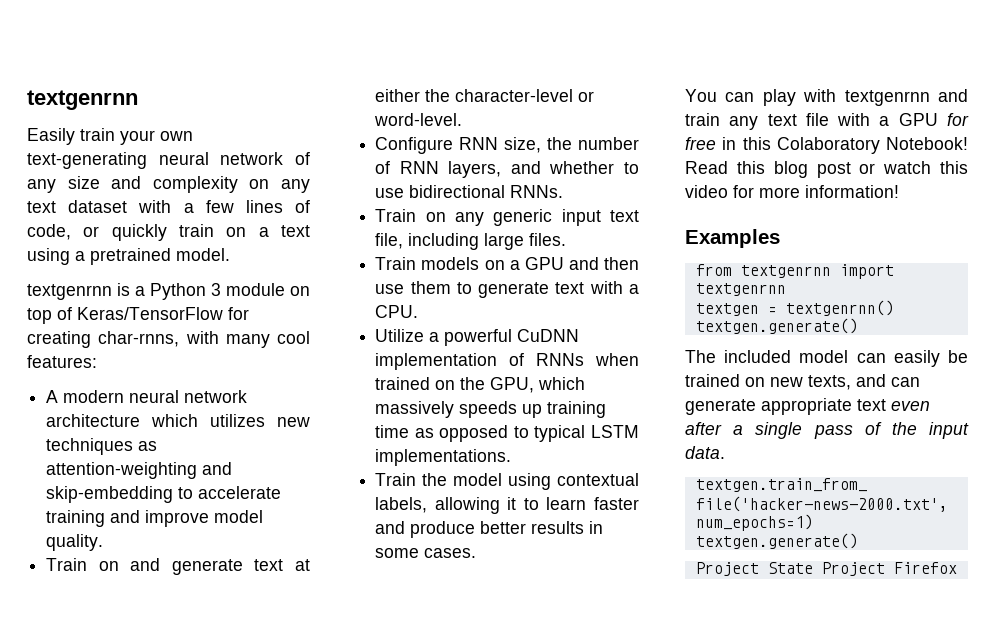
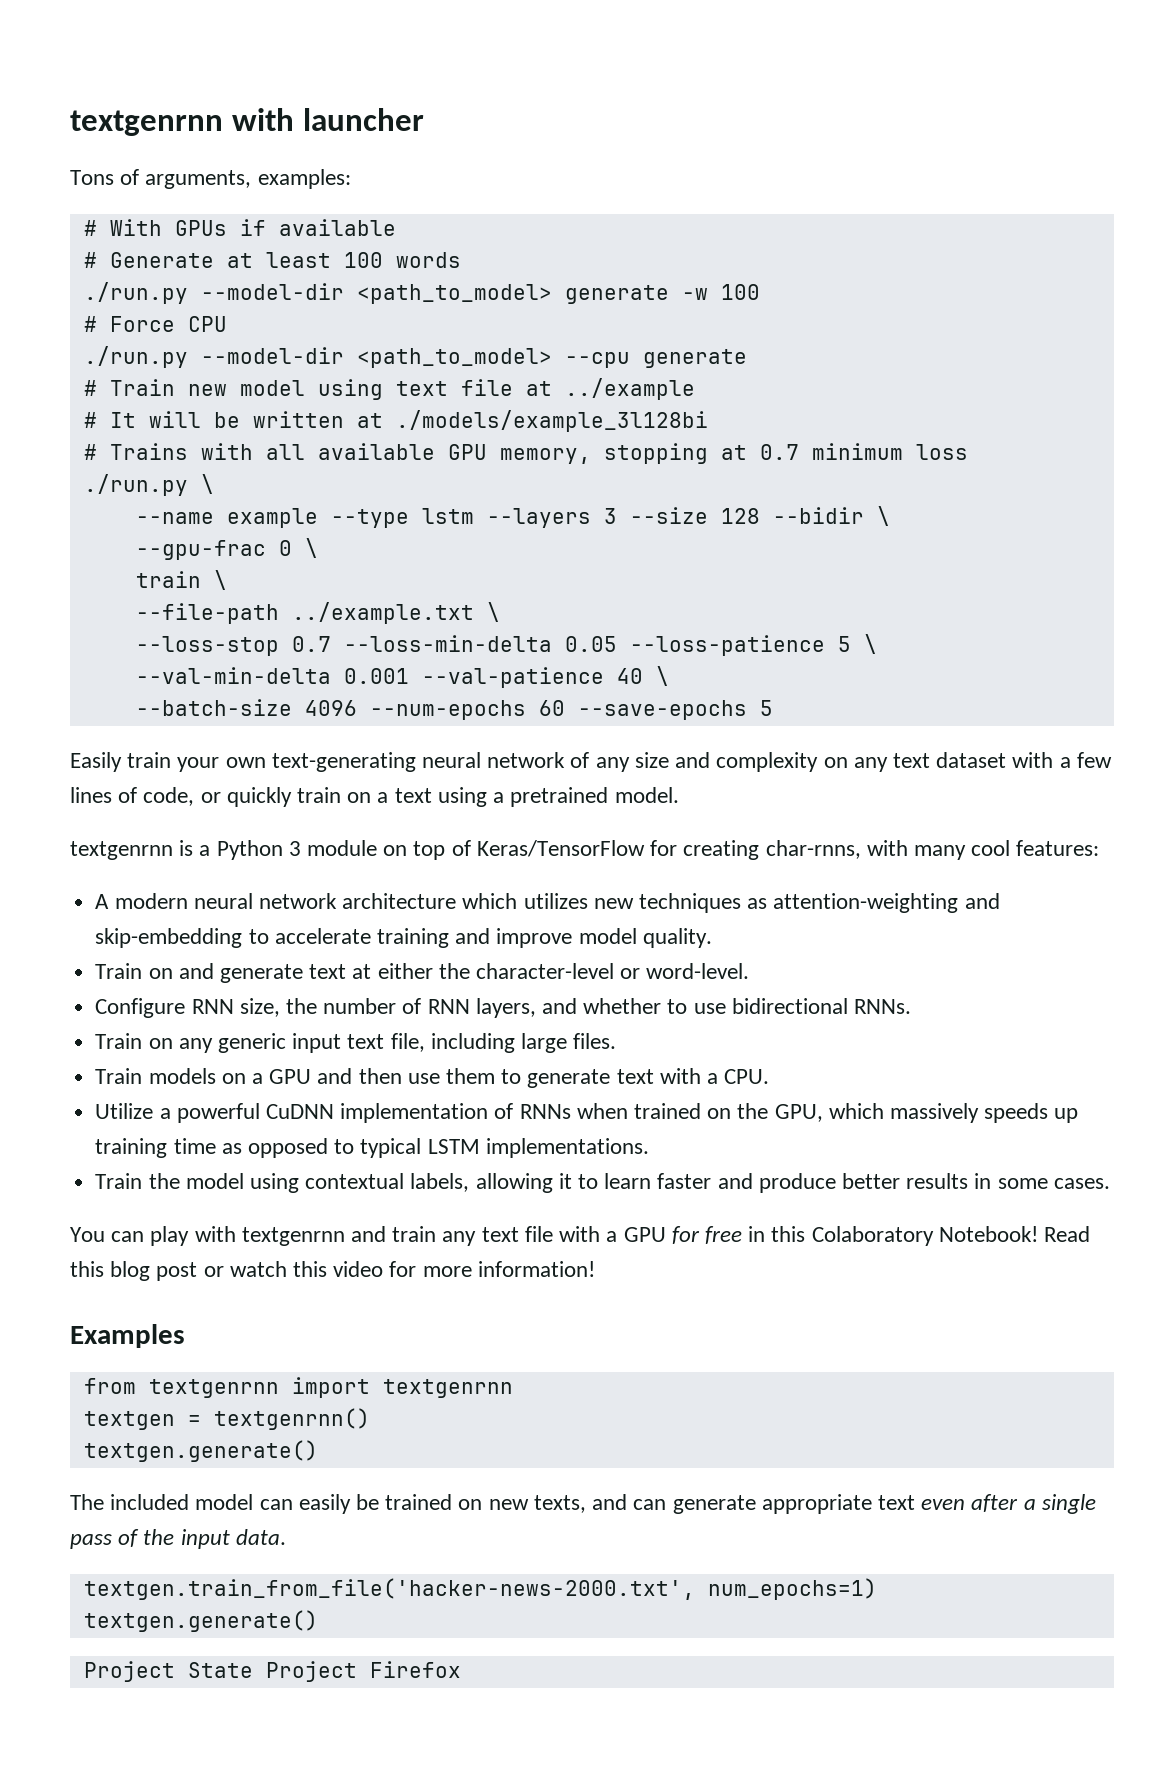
[27,90,138,110] textgenrnn -> [70,108,424,136] [70,169,351,189] [83,219,396,236] [83,252,461,268] [83,282,760,304] [83,316,227,332] [83,346,747,368] [83,378,695,400] [83,410,708,432] [83,443,968,464] [83,474,214,496] [135,506,890,528] [135,538,318,560] [135,570,227,590] [135,602,500,624] [135,634,877,656] [135,666,669,688] [135,699,773,720] textgenrnn with launcher // Tons of arguments, examples: // # With GPUs if available // # Generate at least 100 words // ./run.py --model-dir <path_to_model> generate -w 100 // # Force CPU // ./run.py --model-dir <path_to_model> --cpu generate // # Train new model using text file at ../example // # It will be written at ./models/example_3l128bi // # Trains with all available GPU memory, stopping at 0.7 minimum loss // ./run.py \ // --name example --type lstm --layers 3 --size 128 --bidir \ // --gpu-frac 0 \ // train \ // --file-path ../example.txt \ // --loss-stop 0.7 --loss-min-delta 0.05 --loss-patience 5 \ // --val-min-delta 0.001 --val-patience 40 \ // --batch-size 4096 --num-epochs 60 --save-epochs 5

